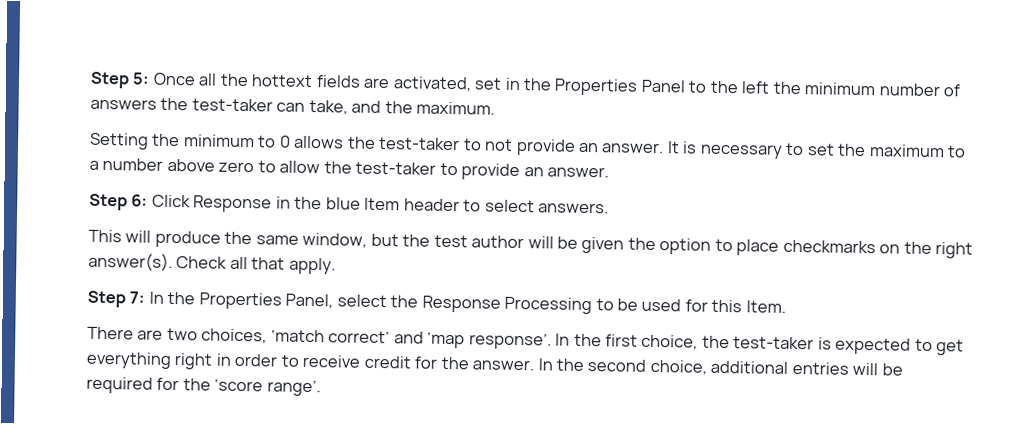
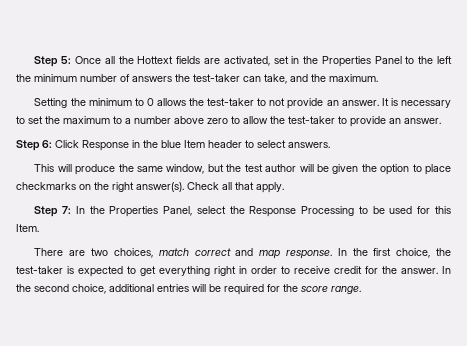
[251,74,314,88] hottext -> [137,56,174,64] Hottext
[270,329,552,350] ‘match correct’ and ‘map response’. -> [158,248,332,259] match correct and map response.
[214,378,321,397] ‘score range’. -> [301,286,361,294] score range.

